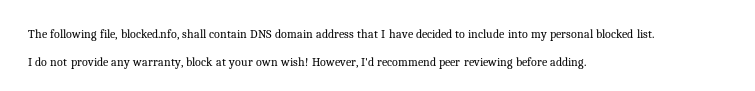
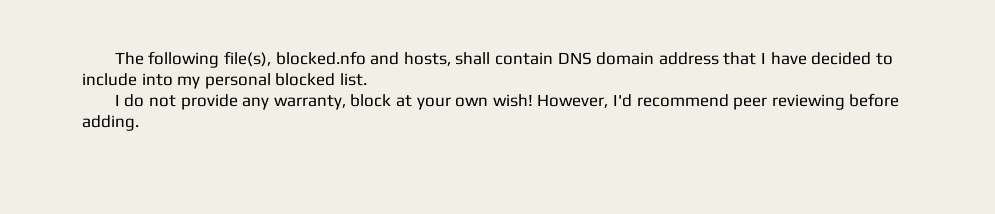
[100,29,179,40] file, blocked.nfo, -> [224,51,451,67] file(s), blocked.nfo and hosts,

